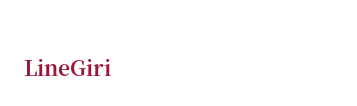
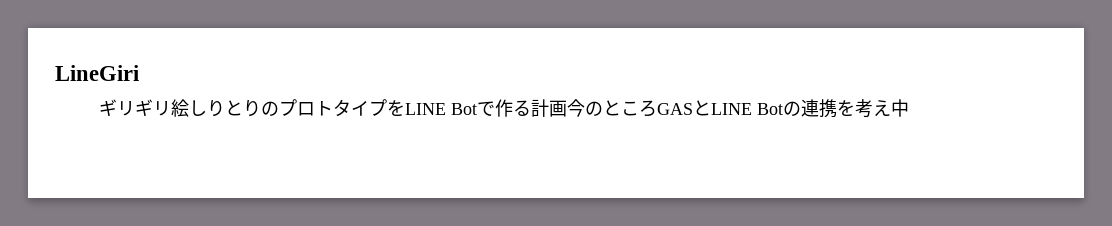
(111, 67) none -> [98,99,909,118] // ギリギリ絵しりとりのプロトタイプをLINE Botで作る計画今のところGASとLINE Botの連携を考え中

